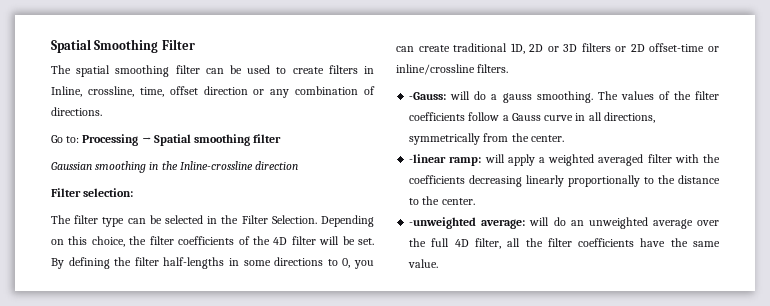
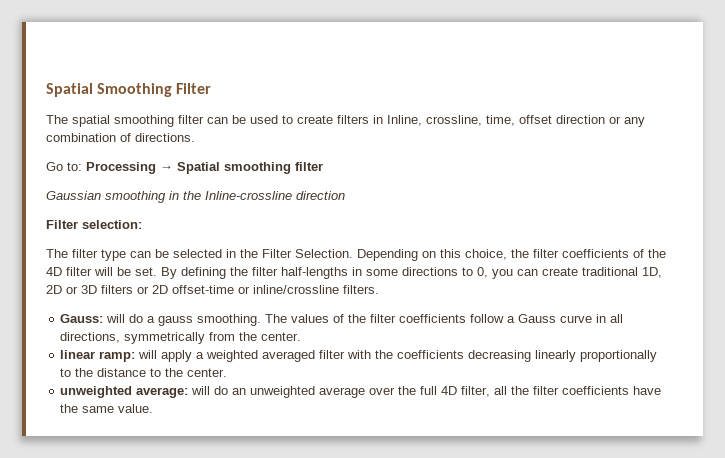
[409,92,447,100] -Gauss: -> [60,314,104,323] Gauss:
[409,154,447,163] -linear -> [60,350,96,359] linear
[409,217,477,229] -unweighted -> [60,386,133,398] unweighted

